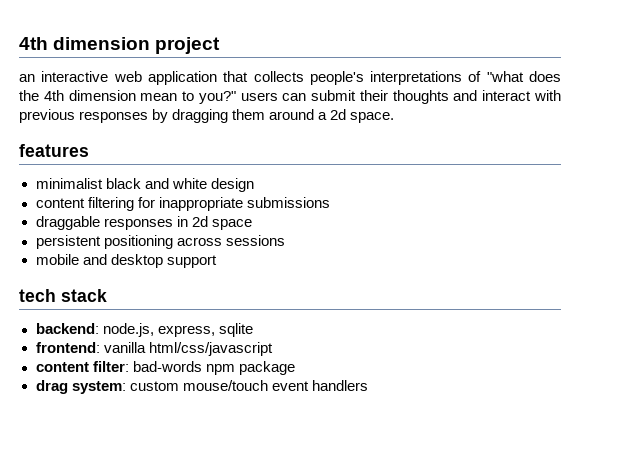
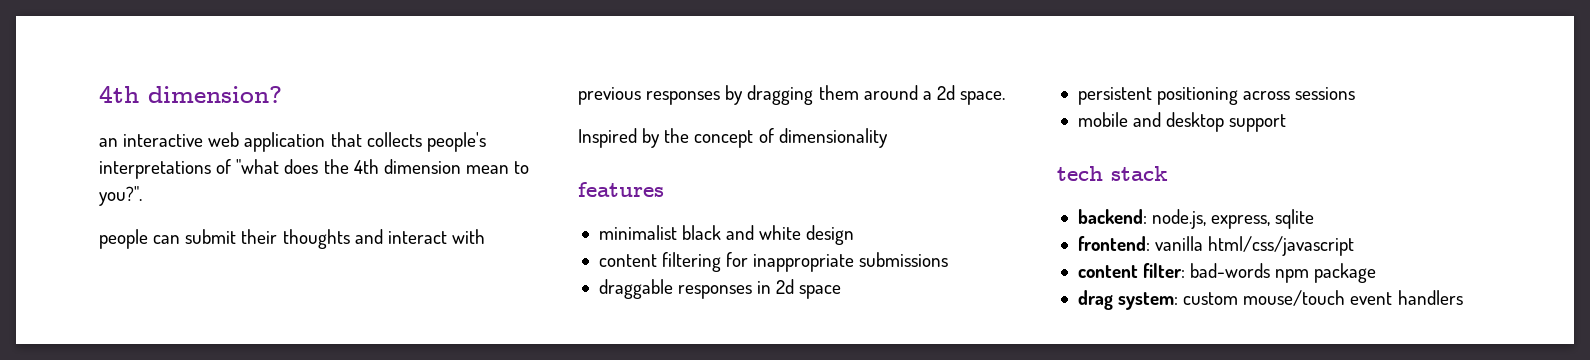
[19,37,221,54] 4th dimension project -> [99,85,282,103] 4th dimension?
[198,91,278,104] you?" users -> [99,186,142,206] [99,229,148,249] you?". // people
(395, 117) none -> [578,128,888,148] // Inspired by the concept of dimensionality

